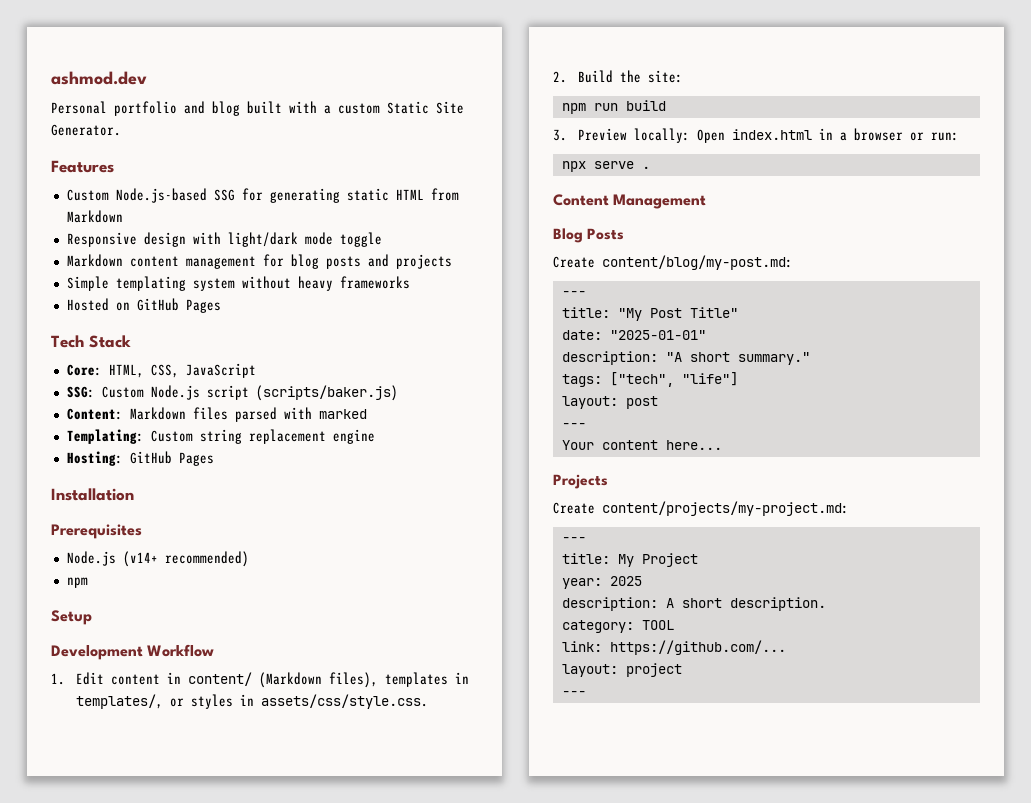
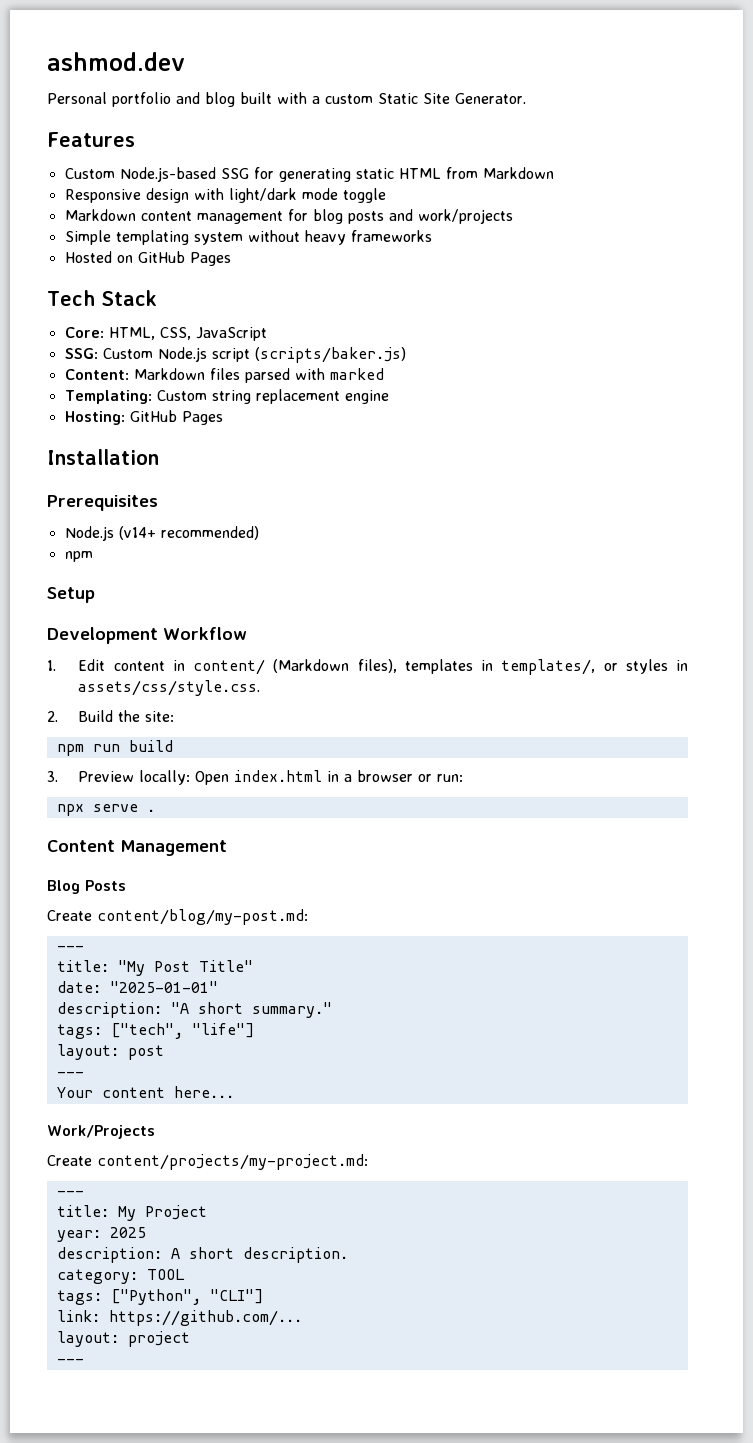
[395,254,452,269] projects -> [417,209,513,224] work/projects
[553,474,608,489] Projects -> [47,1125,155,1139] Work/Projects
(674, 625) none -> [56,1289,263,1305] // tags: ["Python", "CLI"]

